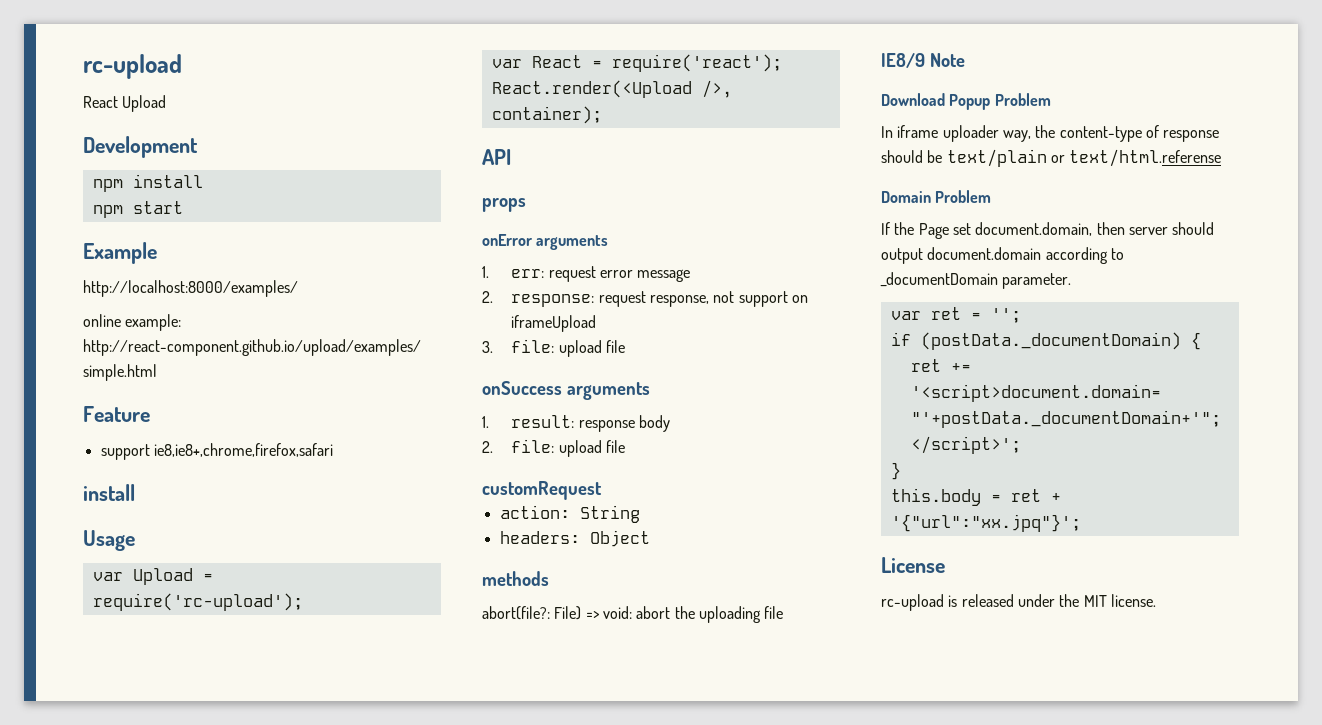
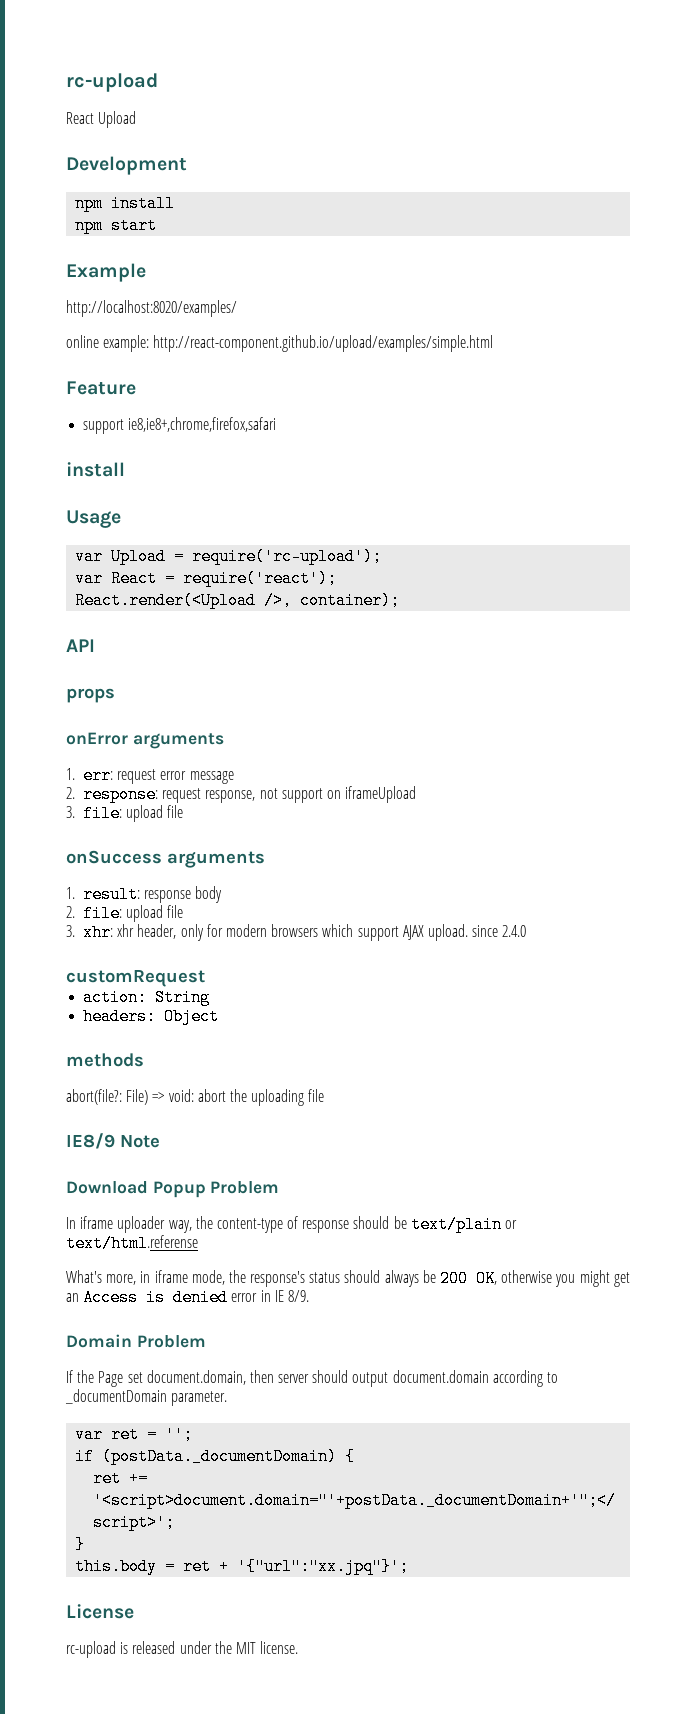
[83,280,298,297] http://localhost:8000/examples/ -> [66,300,237,317] http://localhost:8020/examples/
(626, 446) none -> [66,924,527,941] // 3. xhr: xhr header, only for modern browsers which support AJAX upload. since 2.4.0
(1222, 158) none -> [66,1270,630,1287] [66,1289,309,1306] // What's more, in iframe mode, the response's status should always be 200 OK, otherwise you might get an Access is denied error in IE 8/9.

